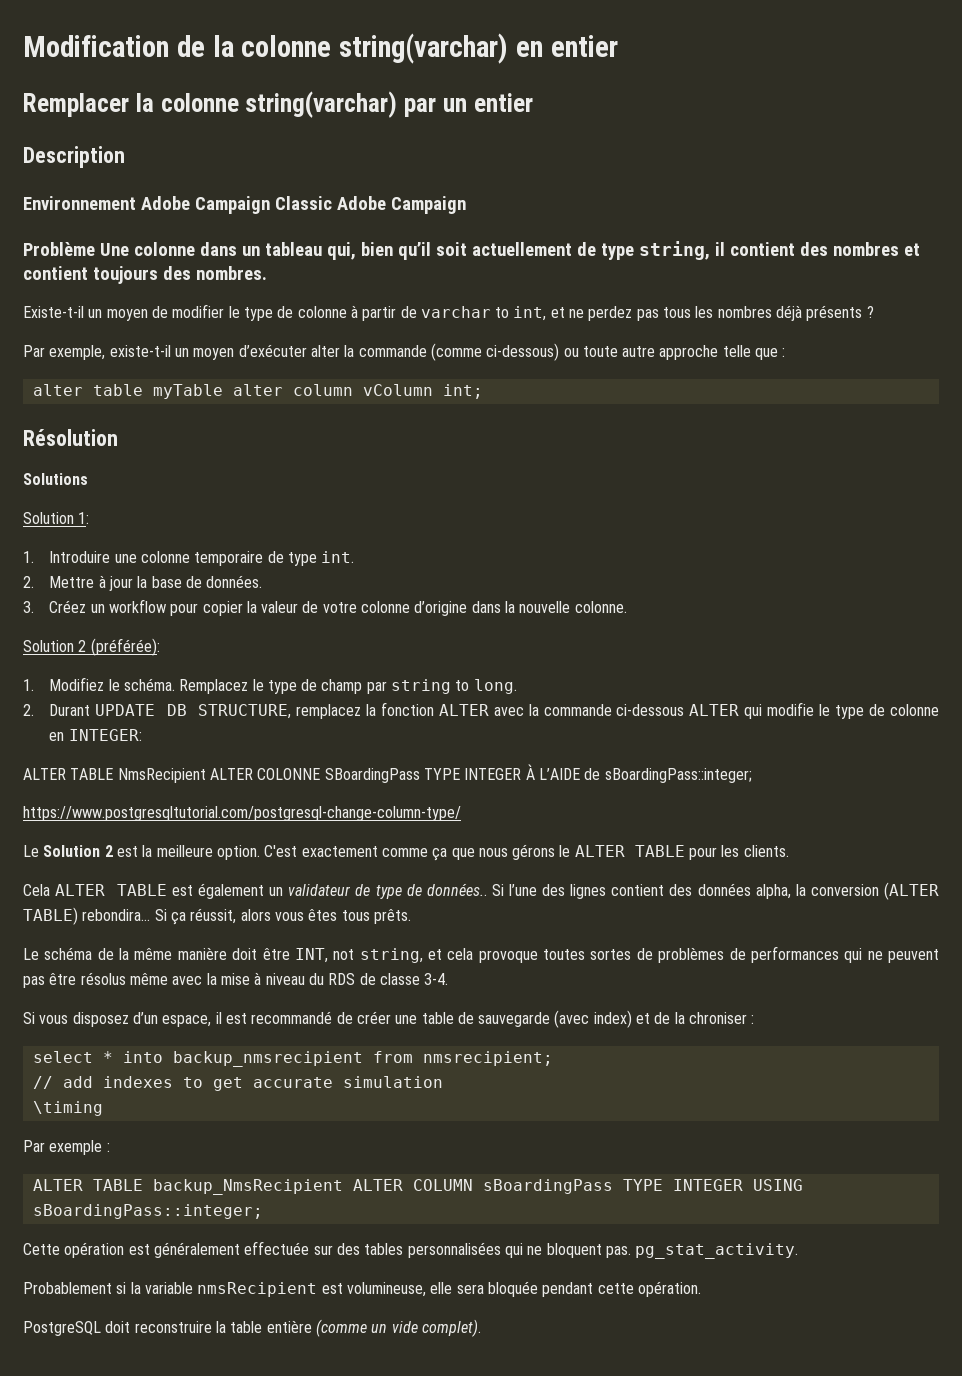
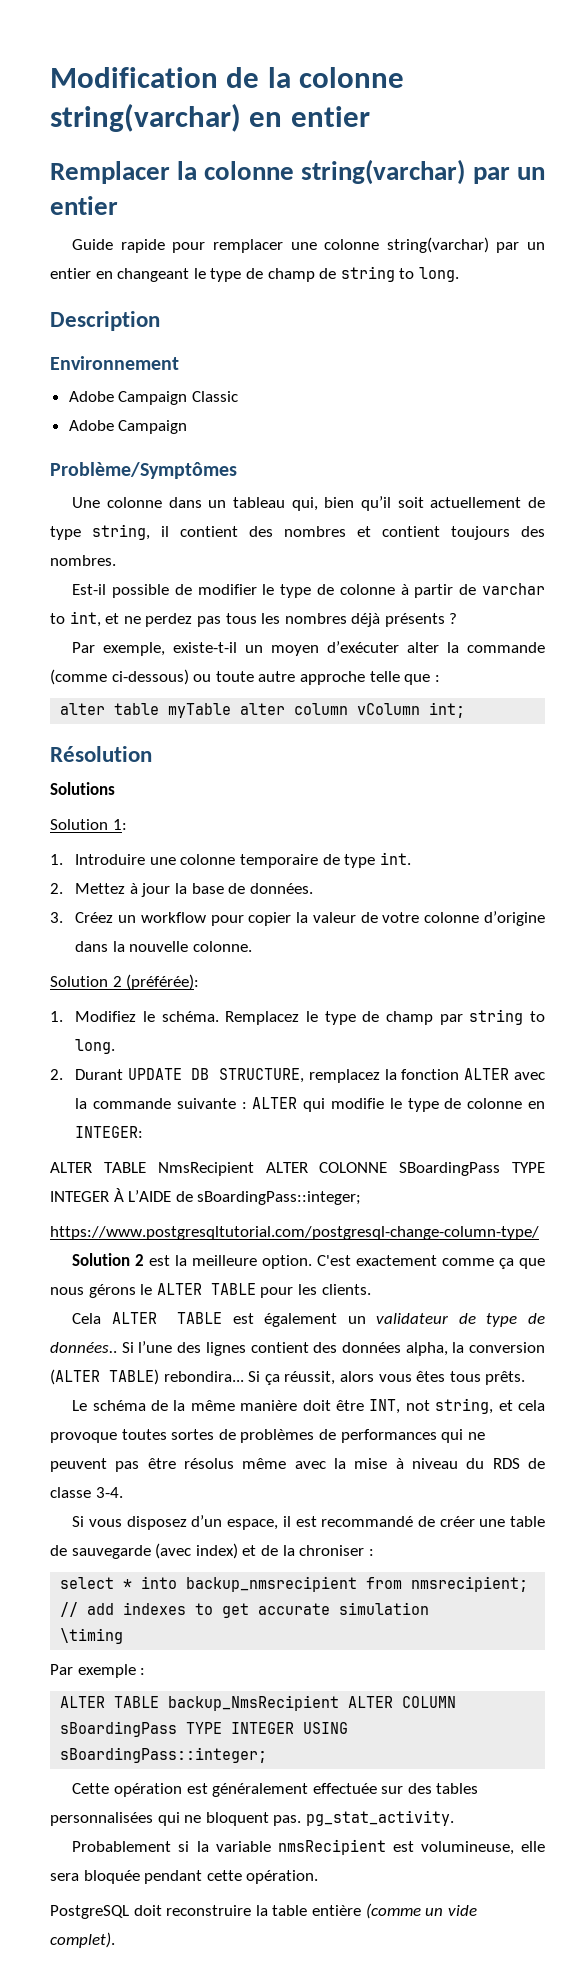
(533, 102) none -> [72,237,545,253] [50,266,459,282] // Guide rapide pour remplacer une colonne string(varchar) par un entier en changeant le type de champ de string to long.
(136, 203) none -> (179, 363) //
(332, 203) none -> (238, 396) //
[23,242,95,256] Problème -> [50,462,237,479] Problème/Symptômes //
[23,306,148,321] Existe-t-il un moyen -> [72,584,170,598] Est-il possible
[49,576,95,588] Mettre -> [75,883,126,894] Mettez
[616,704,685,716] ci-dessous -> [176,1098,247,1109] suivante :
[23,845,39,857] Le -> (539, 1233) none

